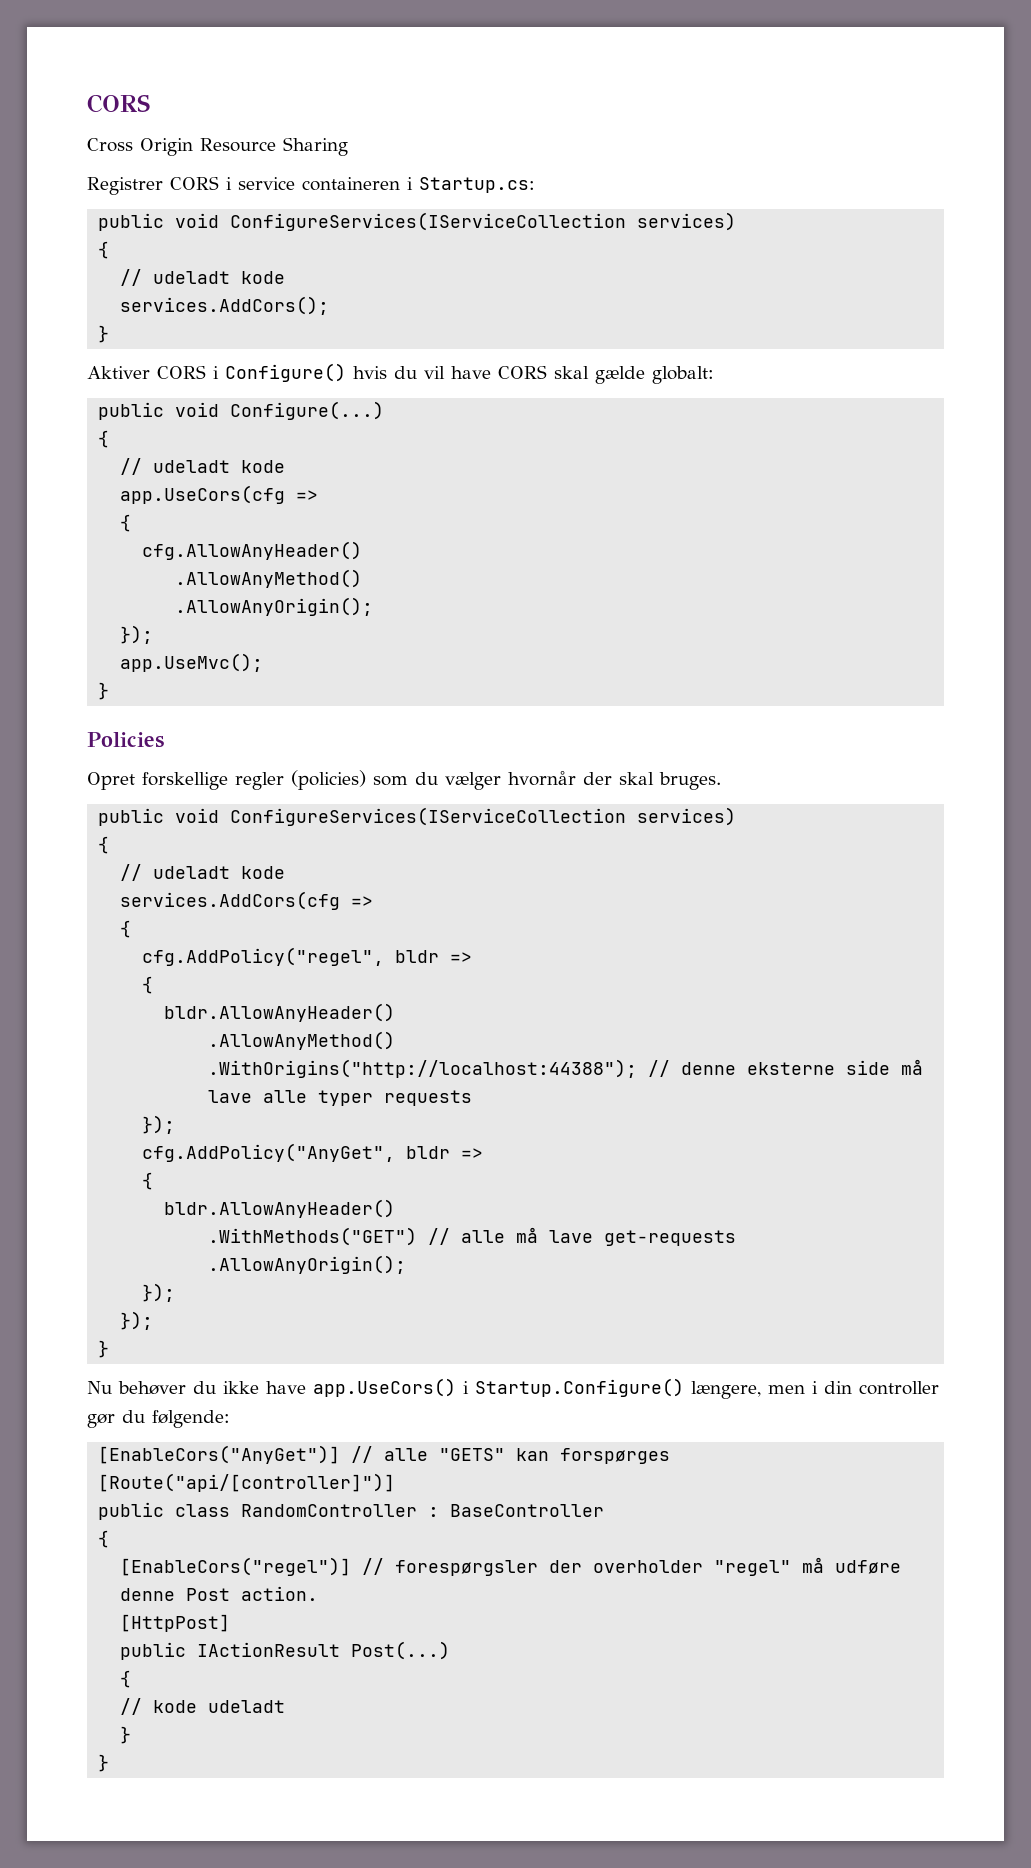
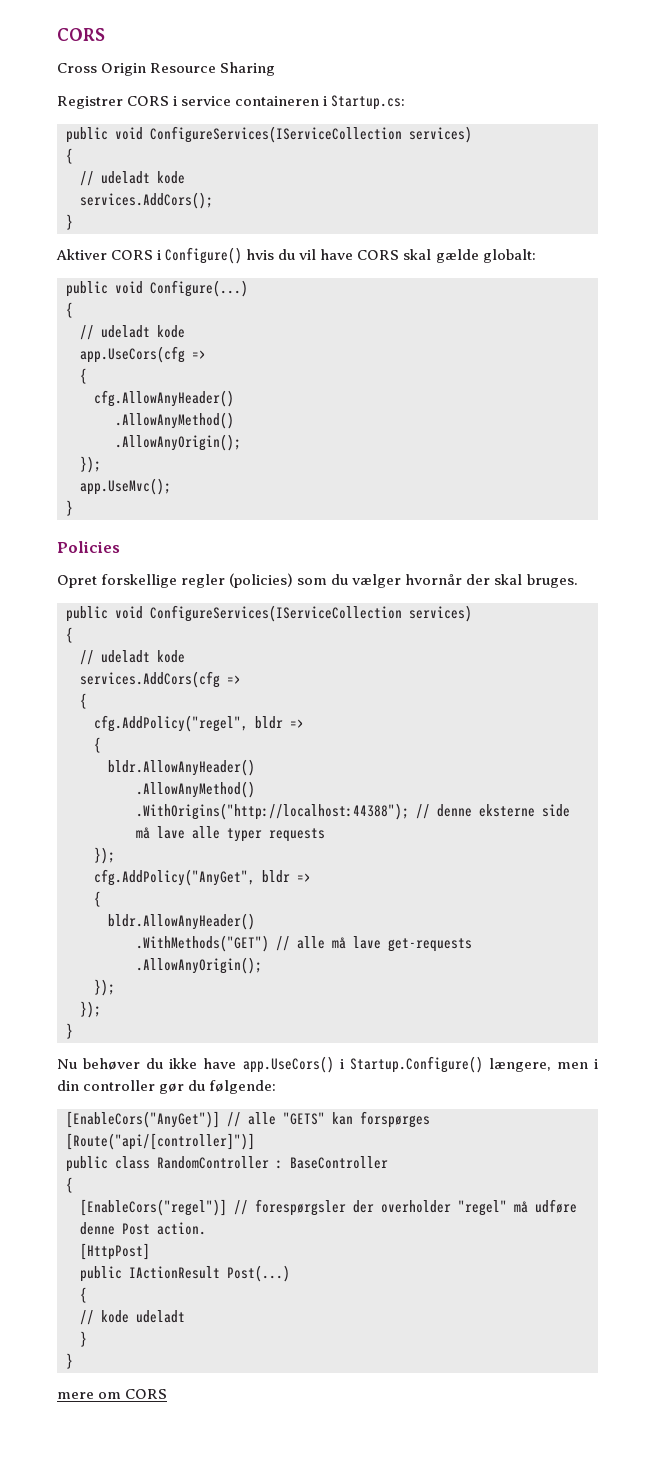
(110, 1763) none -> [57,1389,168,1399] // mere om CORS

